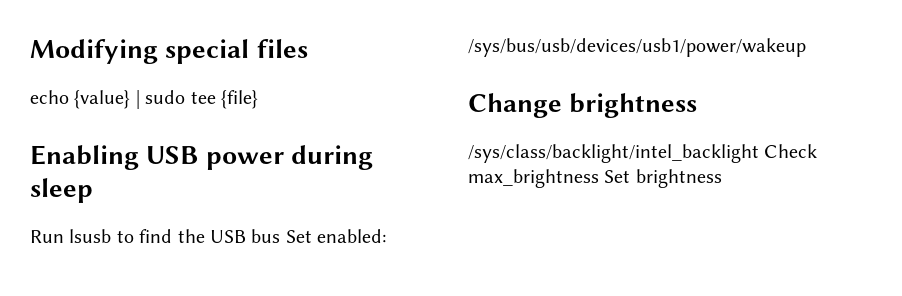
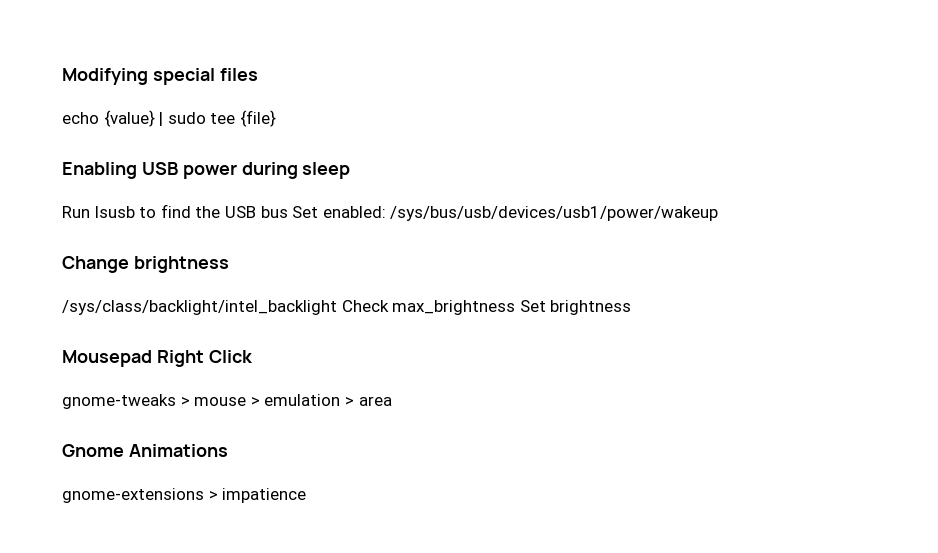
(722, 178) none -> [62,350,253,367] [62,394,392,409] [62,444,228,457] [62,488,307,503] // Mousepad Right Click // gnome-tweaks > mouse > emulation > area // Gnome Animations // gnome-extensions > impatience

